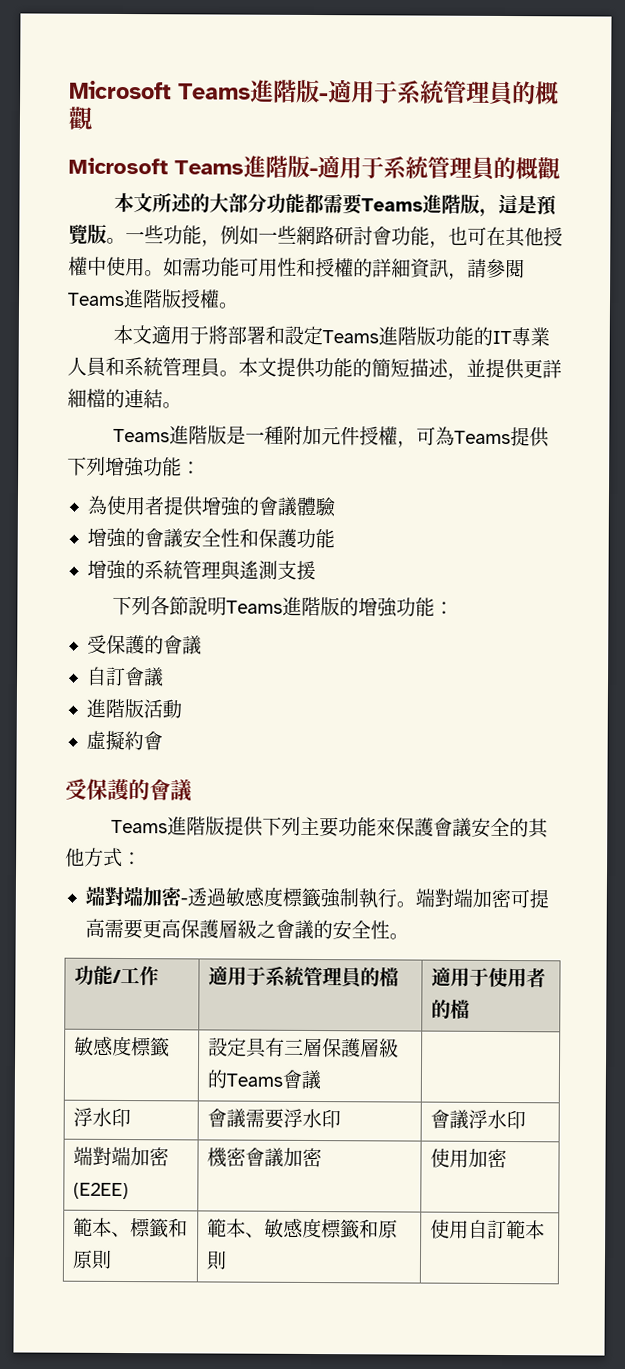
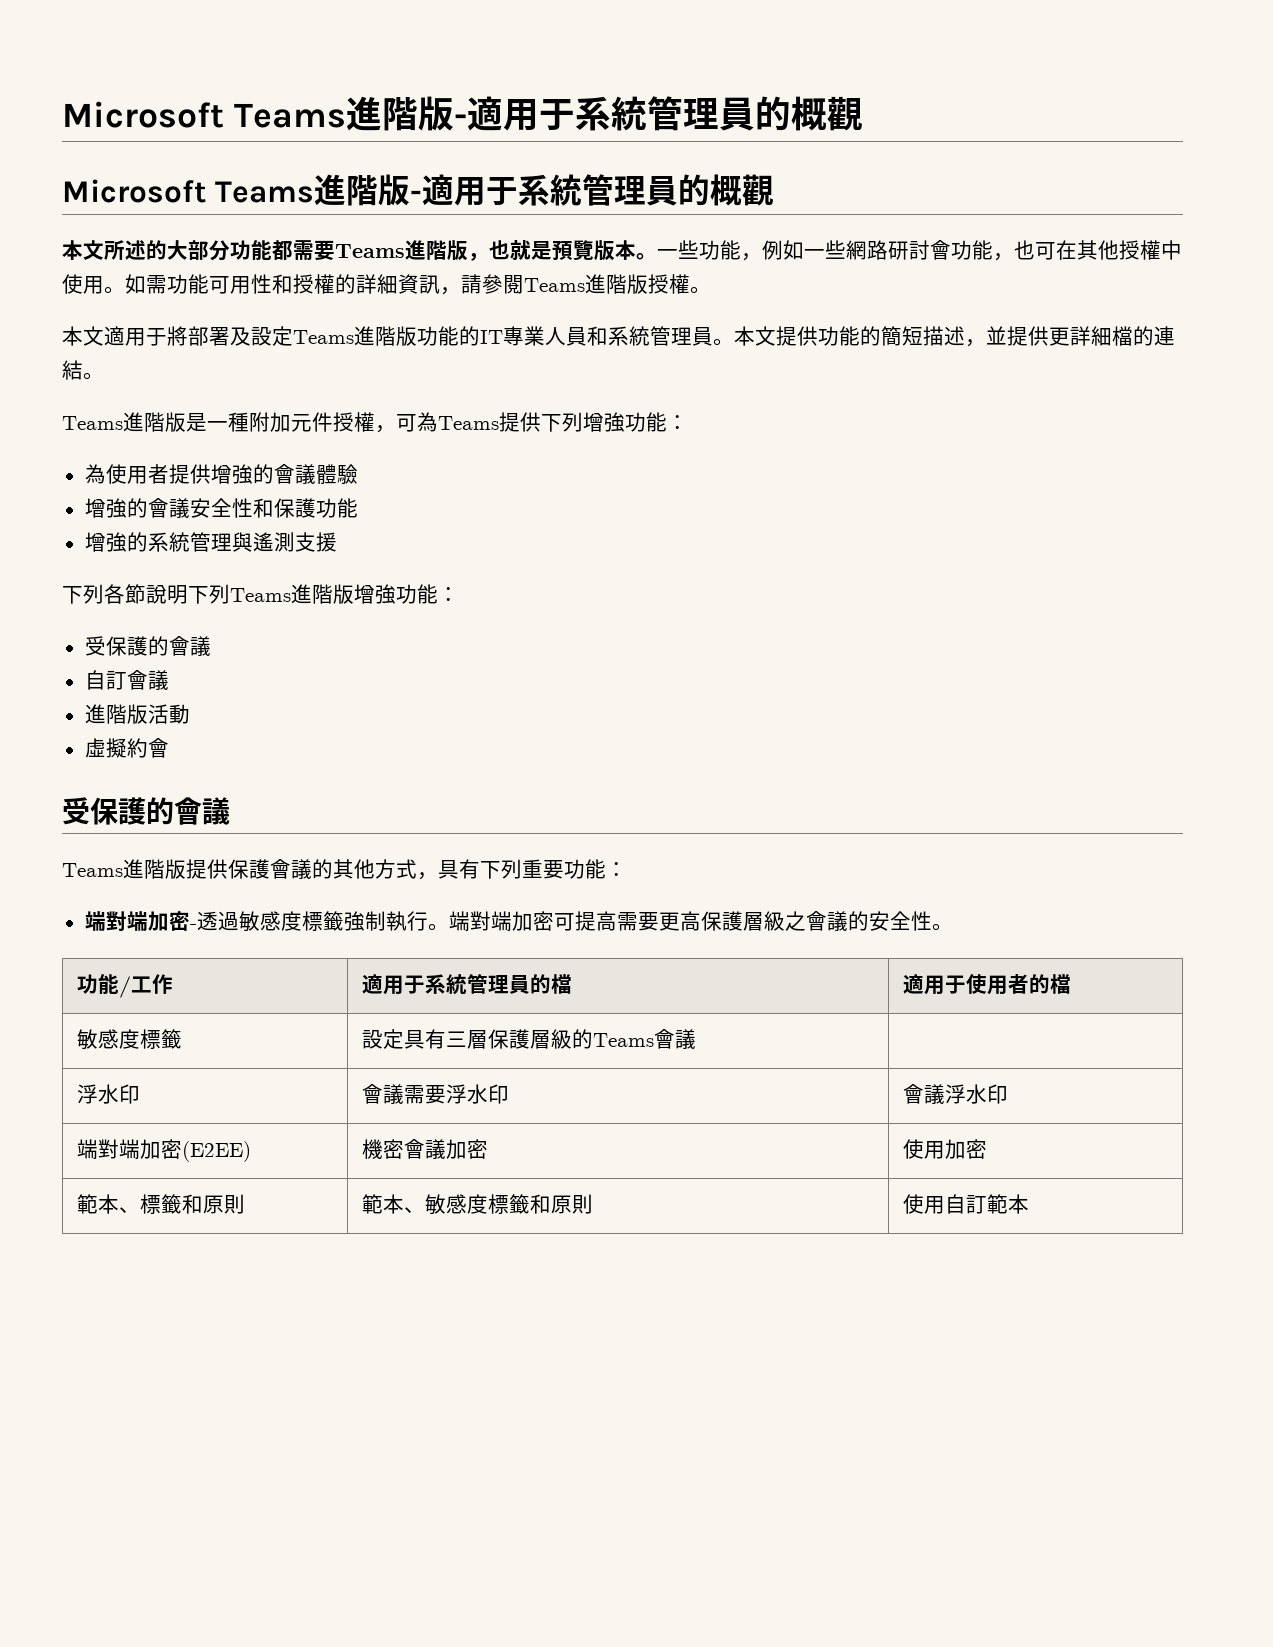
[497,194,518,215] 這 -> [489,240,531,260] 也就
(107, 233) none -> [615,240,636,260] 本
[264,325,285,345] 和 -> [230,327,251,346] 及
[225,596,359,617] Teams進階版的 -> [188,584,354,604] 下列Teams進階版
[261,816,396,838] 下列主要功能來 -> (228, 869) none
[470,817,510,838] 安全 -> (312, 869) none
(123, 857) none -> [417,859,606,880] ，具有下列重要功能

